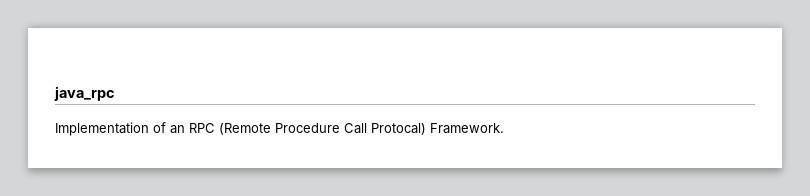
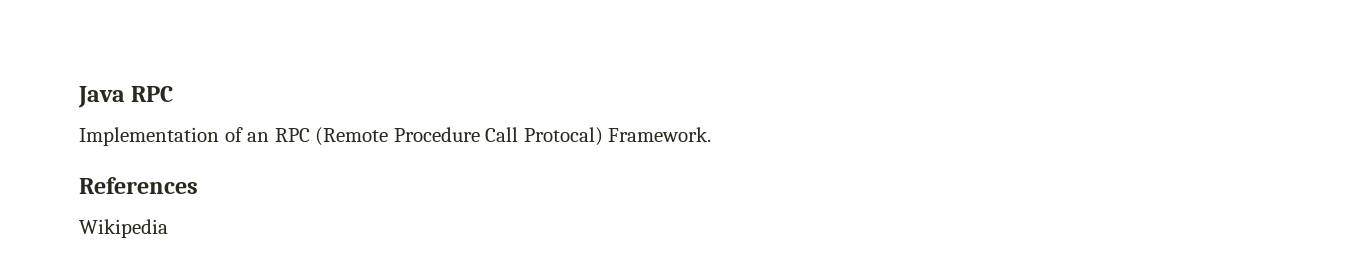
[54,86,115,101] java_rpc -> [78,86,174,108] Java RPC
(504, 128) none -> [79,177,198,194] [79,219,168,238] // References // Wikipedia

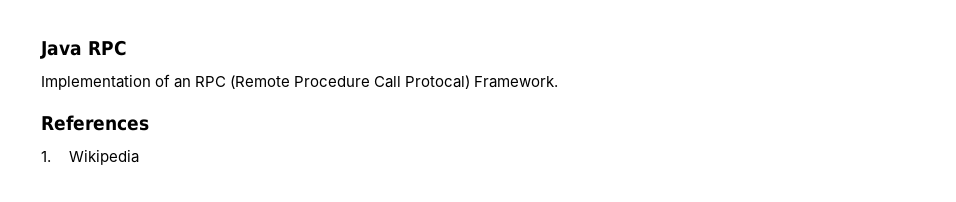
(198, 185) none -> [41,151,51,162] 1.

